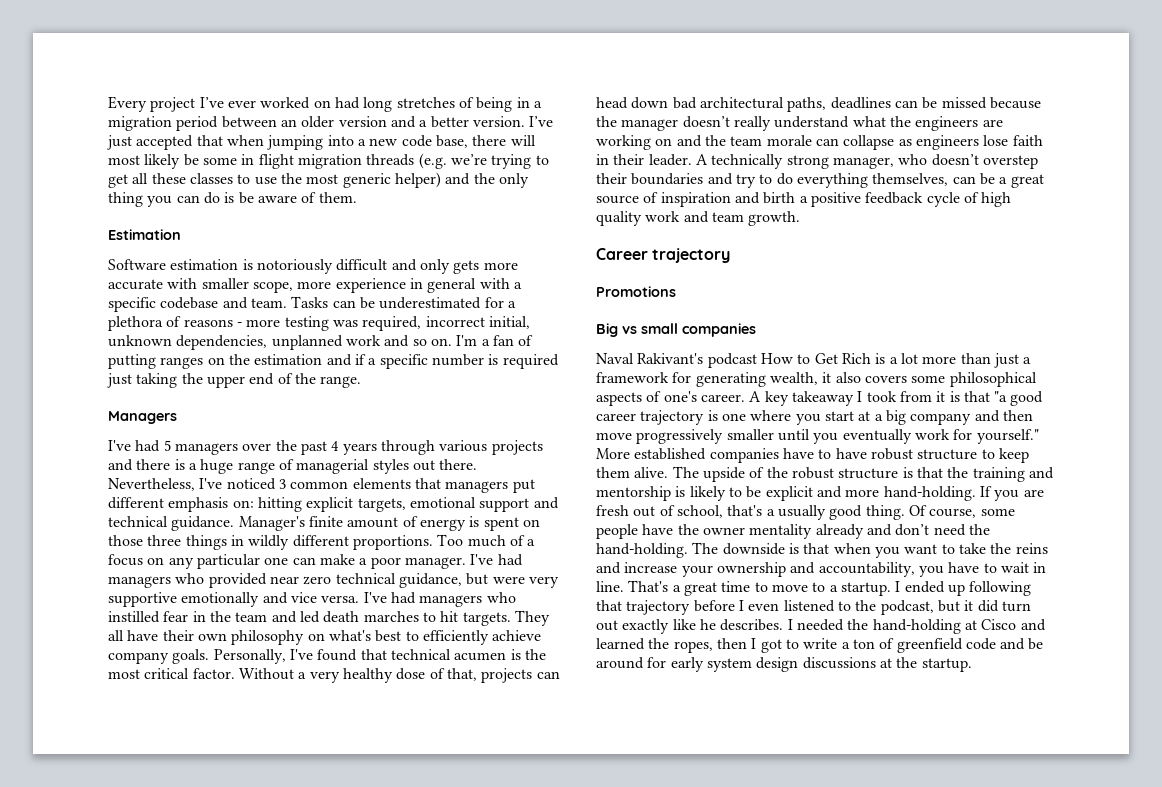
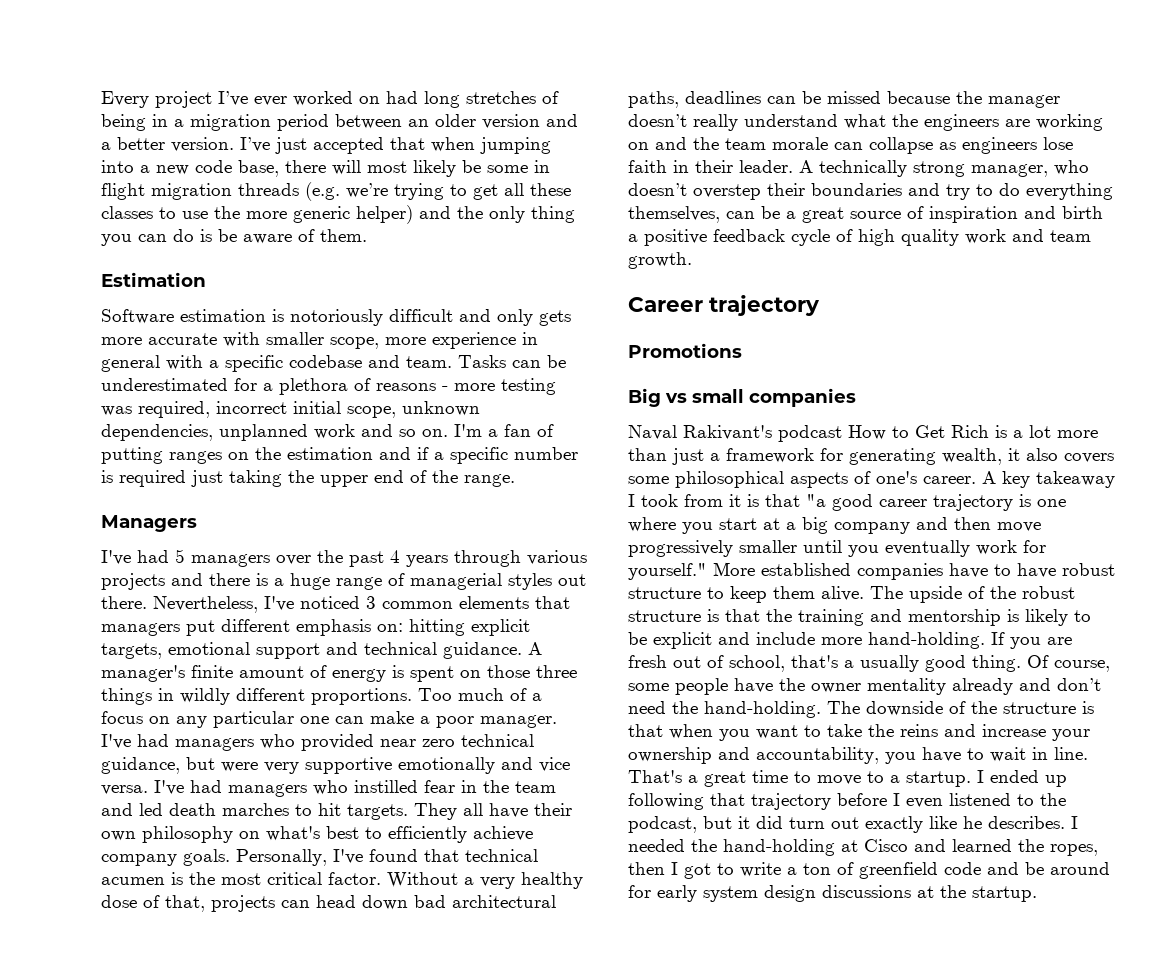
[306,174,339,184] most -> [246,211,287,219] more
[488,316,530,329] initial, -> [293,401,396,418] initial scope,
[238,516,305,531] Manager's -> [528,642,542,655] [101,665,185,682] A manager's
(842, 492) none -> [756,632,815,645] include
(785, 549) none -> [949,701,1076,714] of the structure

